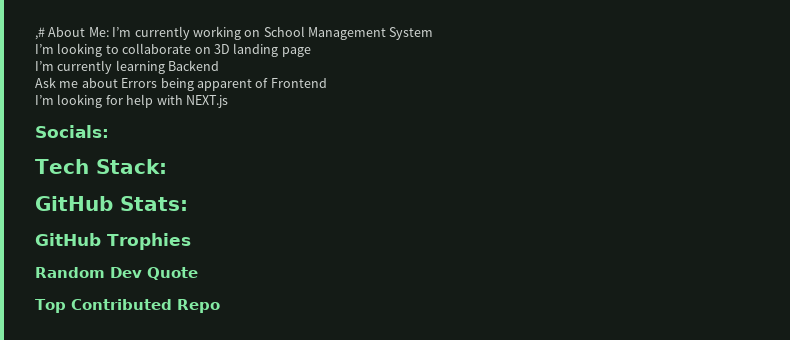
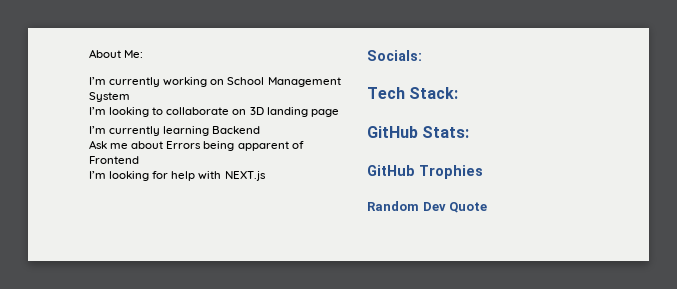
[35,27,45,40] ,# -> (89, 53) none
(109, 32) none -> (144, 54) //
[35,299,220,313] // Top Contributed Repo -> (488, 207) none

